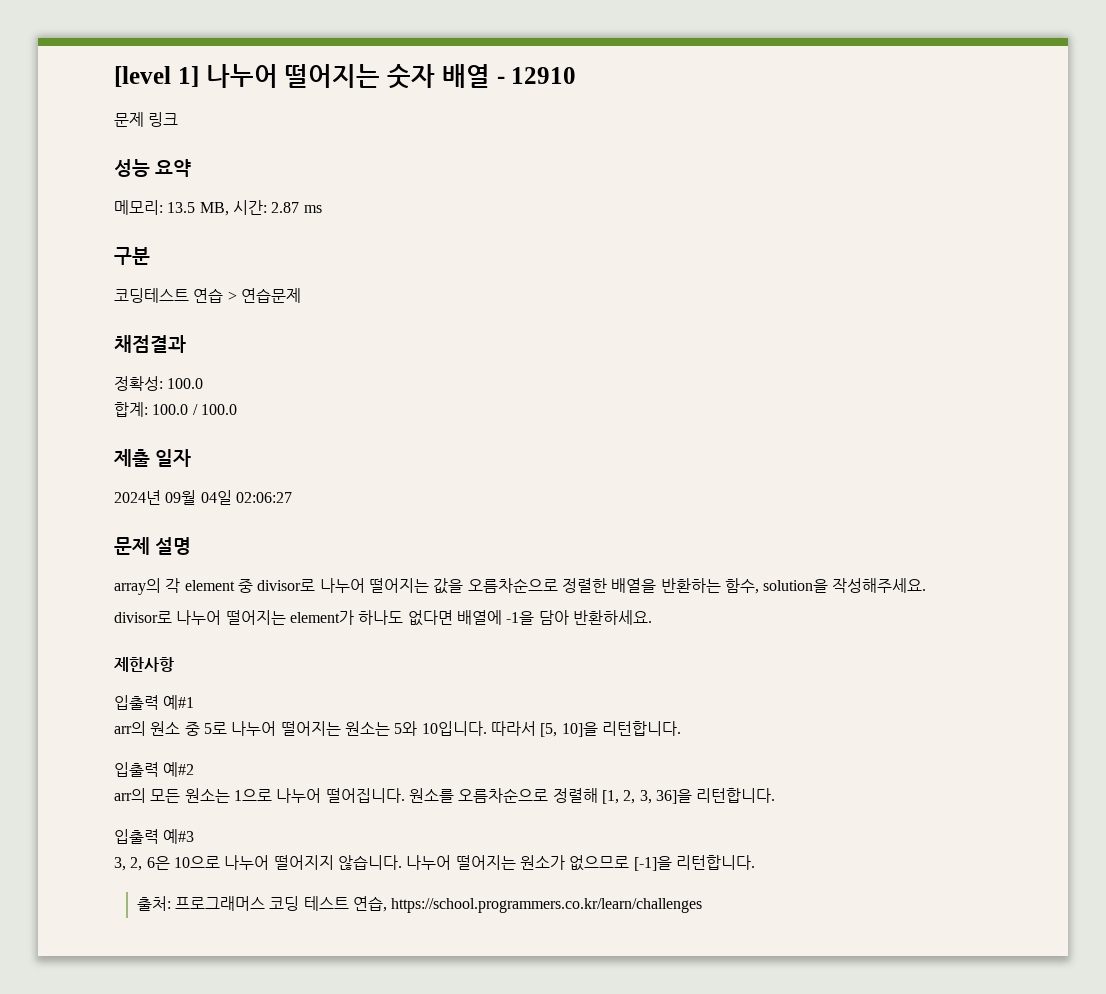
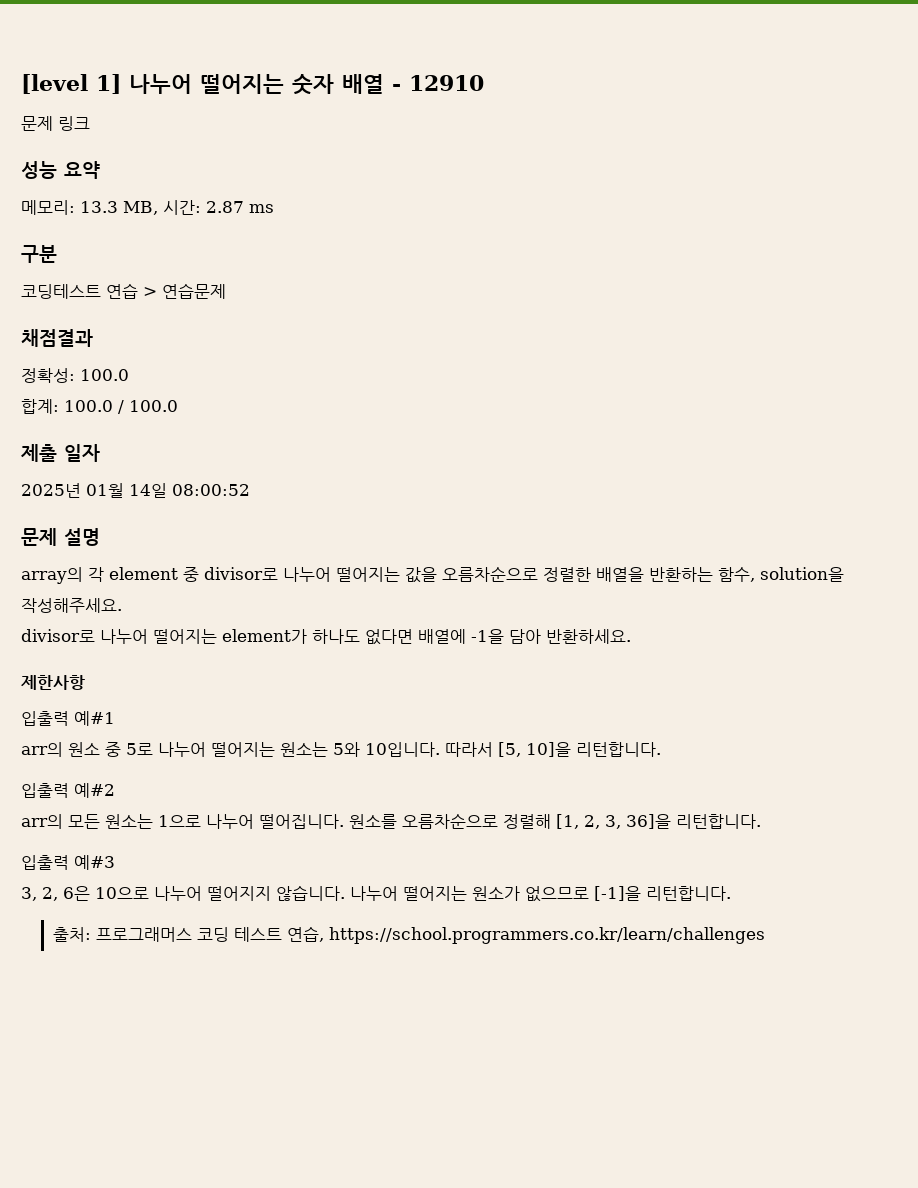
[167,202,196,213] 13.5 -> [80,201,118,213] 13.3
[114,490,292,505] 2024년 09월 04일 02:06:27 -> [21,483,250,498] 2025년 01월 14일 08:00:52

